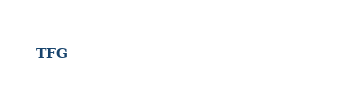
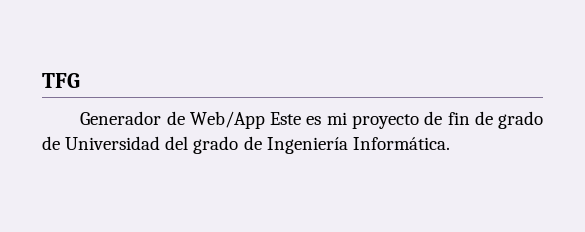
(68, 53) none -> [80,111,543,129] [42,136,450,154] // Generador de Web/App Este es mi proyecto de fin de grado de Universidad del grado de Ingeniería Informática.

